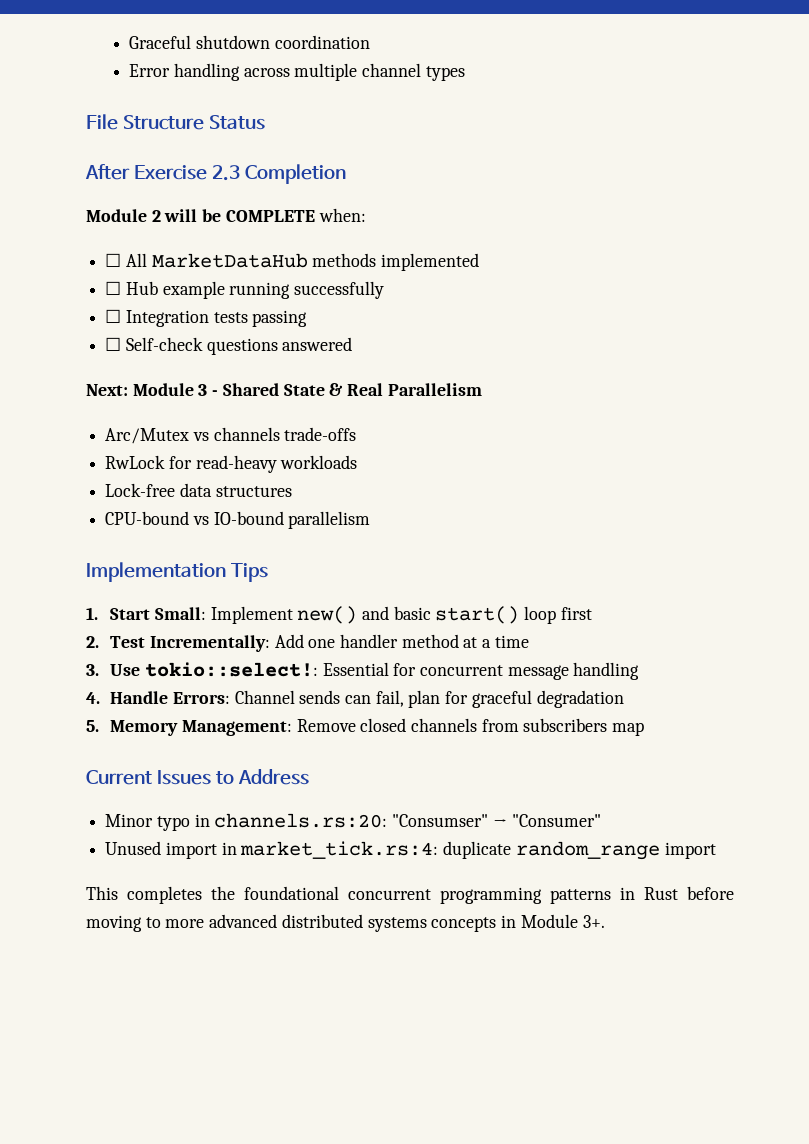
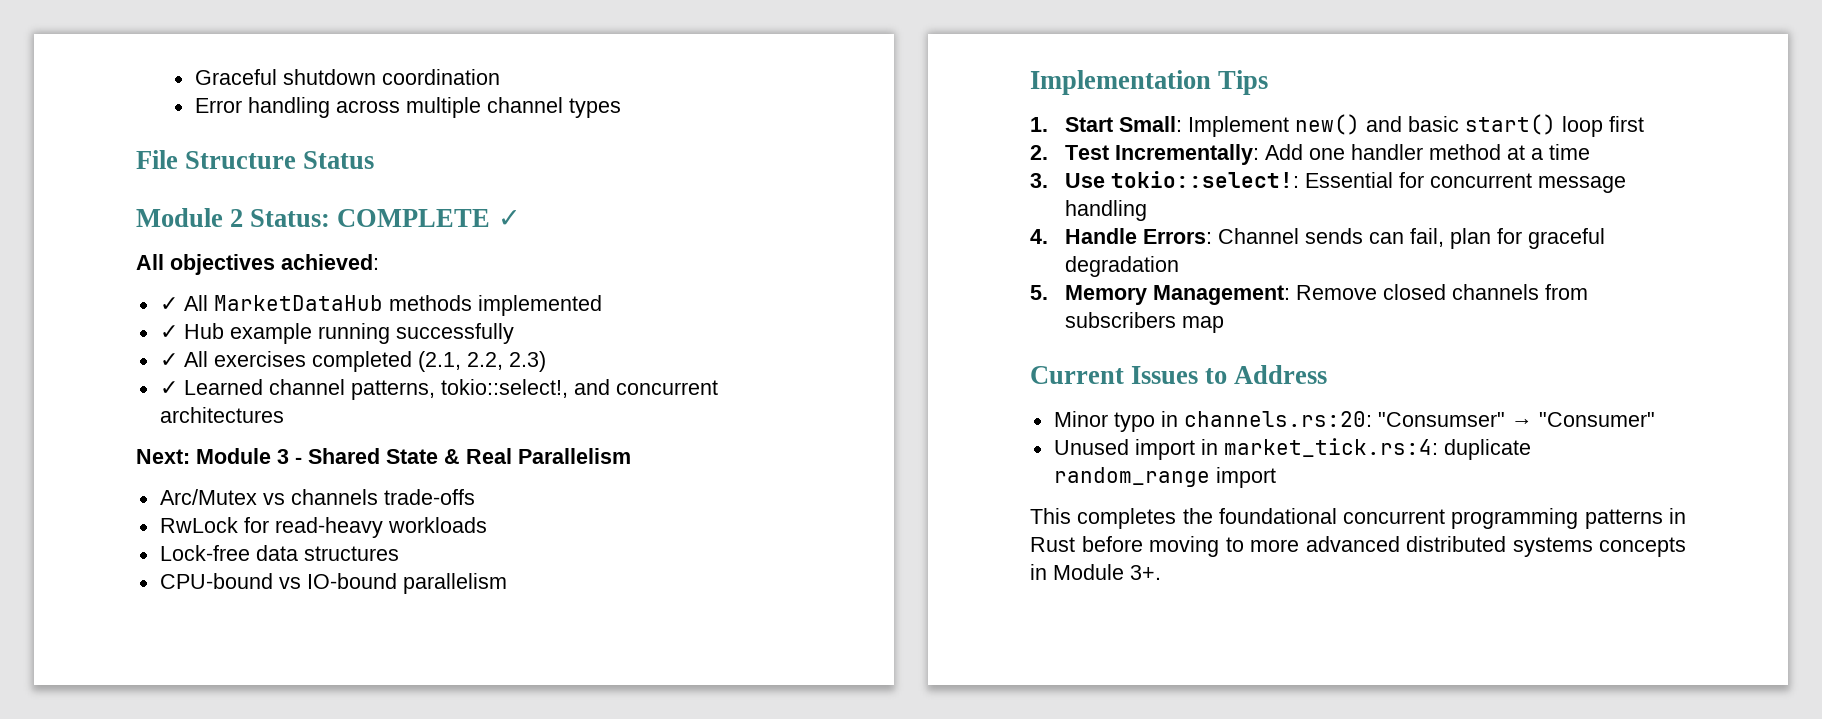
[85,164,346,184] [86,208,366,222] [105,253,122,267] After Exercise 2.3 Completion // Module 2 will be COMPLETE when: // ☐ -> [136,208,521,227] [136,254,379,275] [159,297,178,311] Module 2 Status: COMPLETE ✓ // All objectives achieved: // ✓
[105,281,122,295] ☐ -> [159,325,178,339] ✓
[105,309,308,327] [105,337,353,355] ☐ Integration tests passing // ☐ Self-check questions answered -> [159,351,546,372] [159,379,718,400] [159,407,284,423] ✓ All exercises completed (2.1, 2.2, 2.3) // ✓ Learned channel patterns, tokio::select!, and concurrent architectures

